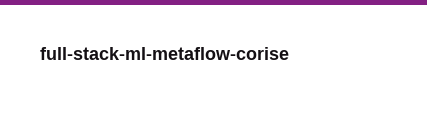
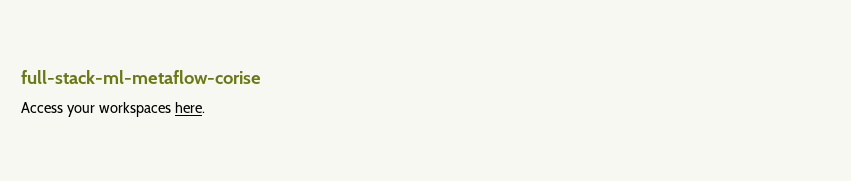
(289, 53) none -> [21,102,205,117] // Access your workspaces here.

